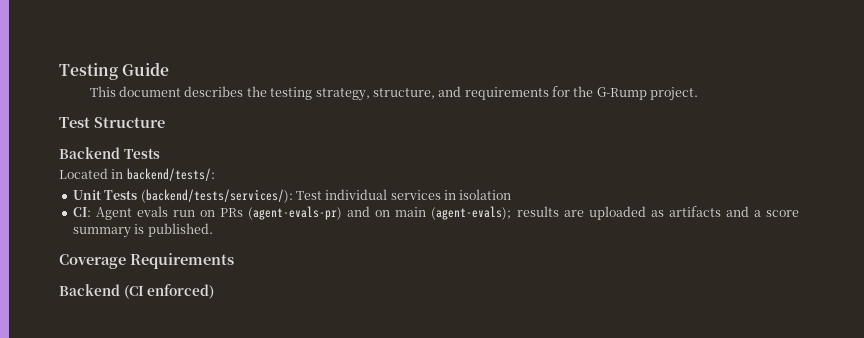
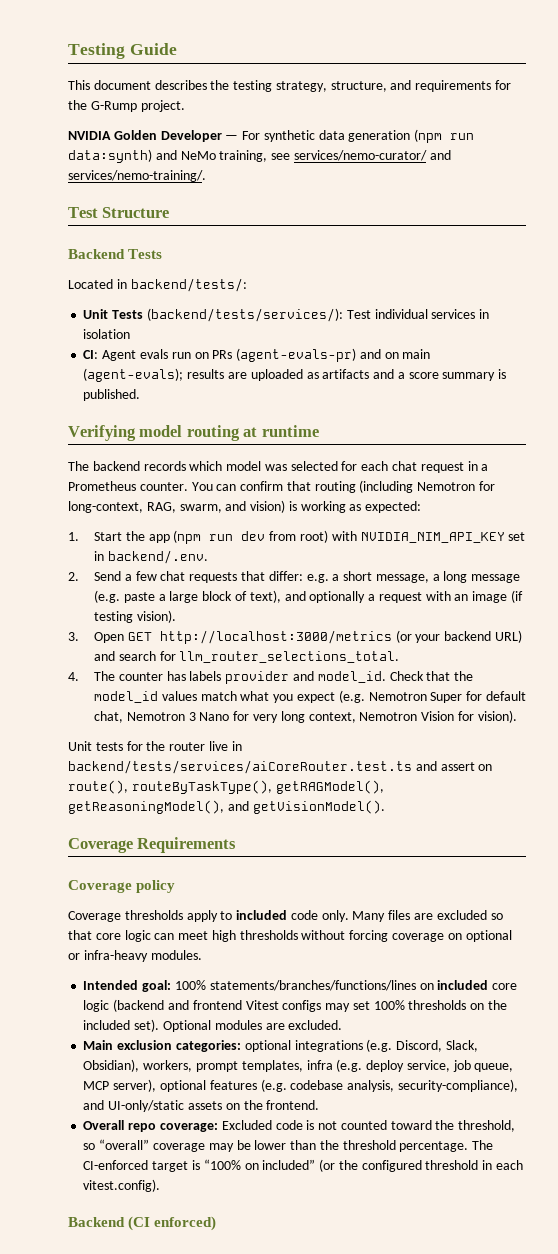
(699, 94) none -> [68,129,475,143] [68,149,451,163] [68,170,206,182] // NVIDIA Golden Developer — For synthetic data generation (npm run data:synth) and NeMo training, see services/nemo-curator/ and services/nemo-training/.
[59,253,234,269] Coverage Requirements -> [68,425,319,441] [68,461,489,473] [68,480,496,493] [68,500,422,513] [68,530,526,544] [94,550,208,564] [68,571,521,583] [94,590,523,603] [94,610,176,623] [68,630,522,644] [94,651,400,663] [68,671,474,684] [94,690,526,703] [94,710,517,723] [68,741,242,751] [68,760,493,774] [68,780,384,794] [68,800,385,814] [68,837,237,853] [68,880,176,893] [68,910,503,922] [68,930,512,942] [68,950,202,962] [83,980,518,992] [83,999,507,1012] [83,1019,343,1032] [83,1039,478,1052] [83,1059,514,1072] [83,1079,518,1092] [83,1100,320,1112] [83,1120,516,1132] [83,1139,494,1152] [83,1159,523,1172] [83,1179,161,1192] Verifying model routing at runtime // The backend records which model was selected for each chat request in a Prometheus counter. You can confirm that routing (including Nemotron for long-context, RAG, swarm, and vision) is working as expected: // 1. Start the app (npm run dev from root) with NVIDIA_NIM_API_KEY set in backend/.env. // 2. Send a few chat requests that differ: e.g. a short message, a long message (e.g. paste a large block of text), and optionally a request with an image (if testing vision). // 3. Open GET http://localhost:3000/metrics (or your backend URL) and search for llm_router_selections_total. // 4. The counter has labels provider and model_id. Check that the model_id values match what you expect (e.g. Nemotron Super for default chat, Nemotron 3 Nano for very long context, Nemotron Vision for vision). // Unit tests for the router live in backend/tests/services/aiCoreRouter.test.ts and assert on route(), routeByTaskType(), getRAGModel(), getReasoningModel(), and getVisionModel(). // Coverage Requirements // Coverage policy // Coverage thresholds apply to included code only. Many files are excluded so that core logic can meet high thresholds without forcing coverage on optional or infra-heavy modules. // Intended goal: 100% statements/branches/functions/lines on included core logic (backend and frontend Vitest configs may set 100% thresholds on the included set). Optional modules are excluded. // Main exclusion categories: optional integrations (e.g. Discord, Slack, Obsidian), workers, prompt templates, infra (e.g. deploy service, job queue, MCP server), optional features (e.g. codebase analysis, security-compliance), and UI-only/static assets on the frontend. // Overall repo coverage: Excluded code is not counted toward the threshold, so “overall” coverage may be lower than the threshold percentage. The CI-enforced target is “100% on included” (or the configured threshold in each vitest.config).

